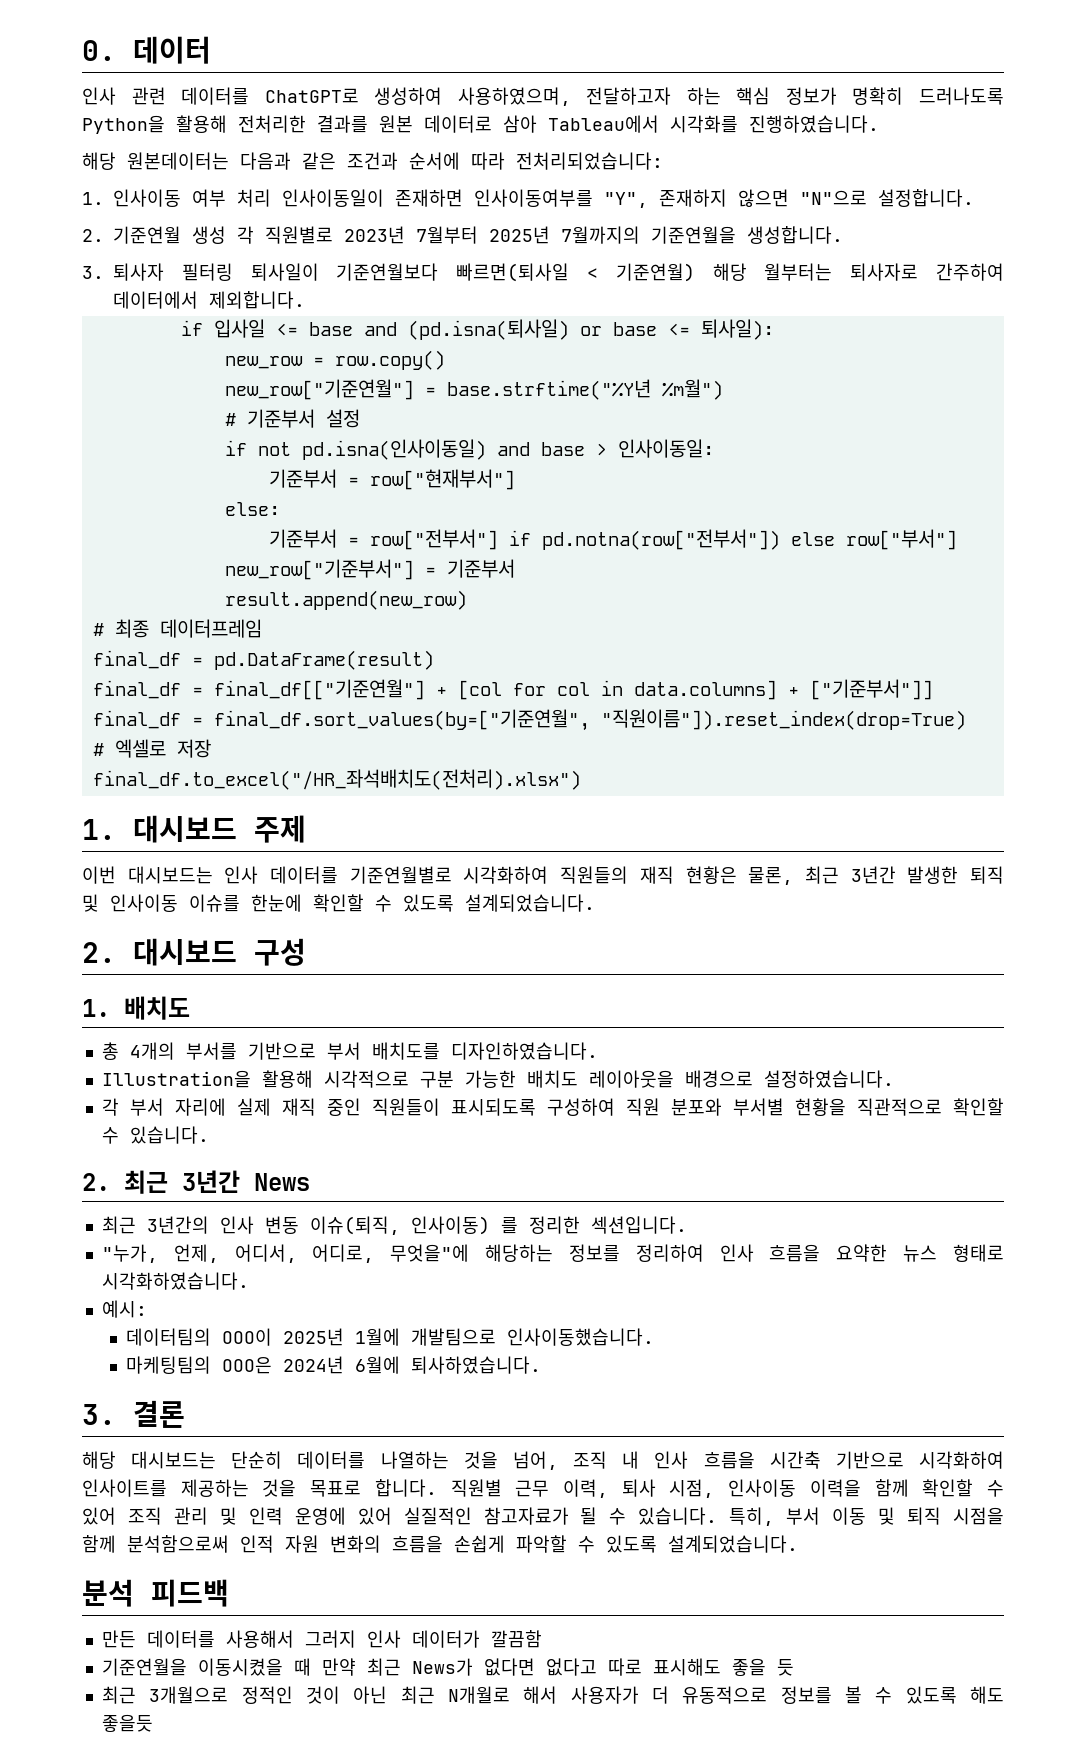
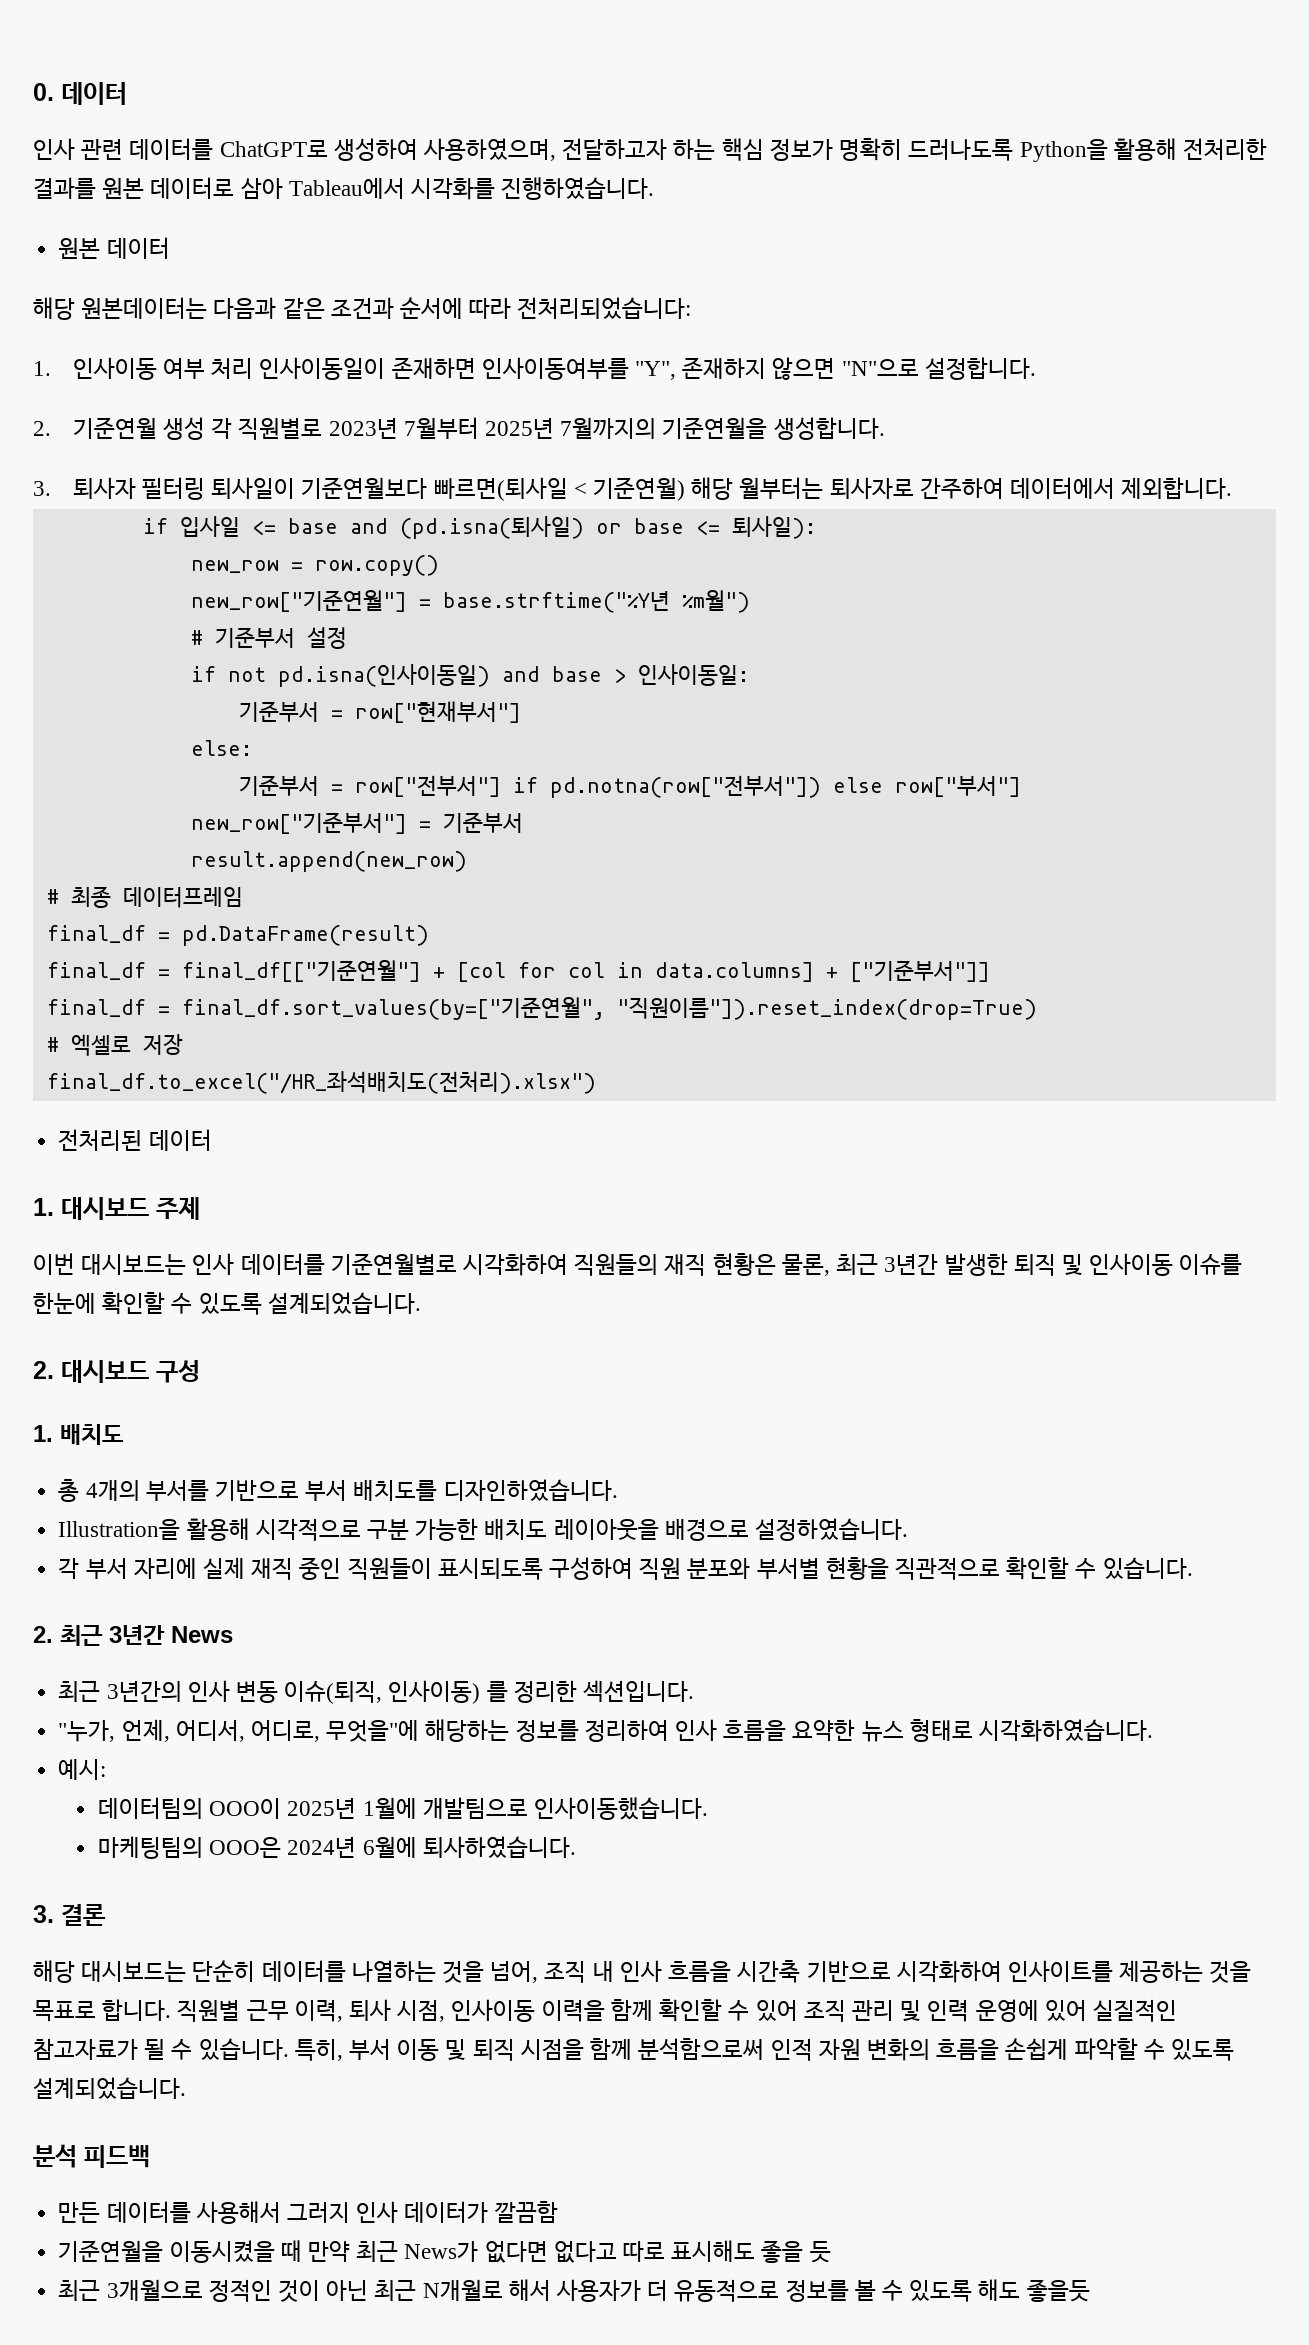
(879, 124) none -> [58,237,170,259] // 원본 데이터
(581, 779) none -> [58,1129,212,1151] // 전처리된 데이터

